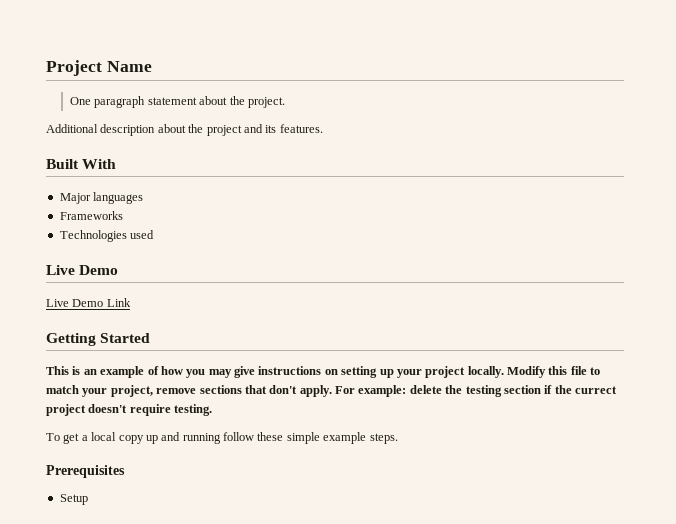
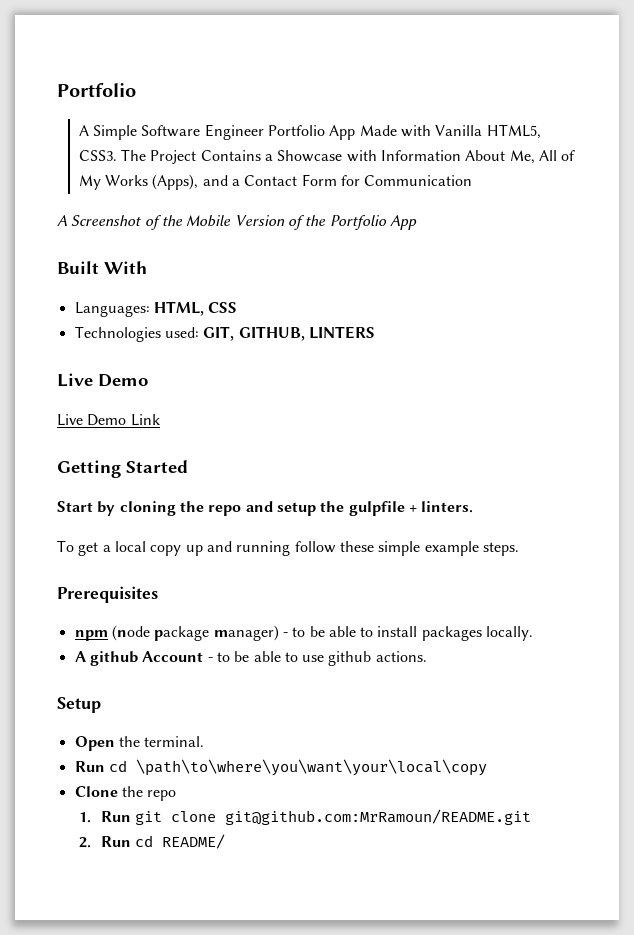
[46,60,152,76] [70,96,285,108] [46,124,323,136] [46,159,117,169] [59,192,144,204] [59,211,123,220] [59,230,155,242] Project Name // One paragraph statement about the project. // Additional description about the project and its features. // Built With // Major languages // Frameworks // Technologies used -> [57,83,136,97] [78,124,541,140] [78,149,576,164] [78,174,473,190] [57,215,417,230] [57,261,147,274] [74,301,238,317] [74,326,375,342] Portfolio // A Simple Software Engineer Portfolio App Made with Vanilla HTML5, CSS3. The Project Contains a Showcase with Information About Me, All of My Works (Apps), and a Contact Form for Communication // A Screenshot of the Mobile Version of the Portfolio App // Built With // Languages: HTML, CSS // Technologies used: GIT, GITHUB, LINTERS
[46,366,601,378] [46,385,617,397] [46,404,213,416] This is an example of how you may give instructions on setting up your project locally. Modify this file to match your project, remove sections that don't apply. For example: delete the testing section if the currect project doesn't require testing. -> [57,501,474,516] Start by cloning the repo and setup the gulpfile + linters.
[59,494,88,505] Setup -> [74,625,534,641] [74,651,427,666] [57,697,101,713] [74,736,205,751] [74,759,487,776] [74,786,177,801] [78,809,531,825] [78,834,225,849] npm (node package manager) - to be able to install packages locally. // A github Account - to be able to use github actions. // Setup // Open the terminal. // Run cd \path\to\where\you\want\your\local\copy // Clone the repo // 1. Run git clone git@github.com:MrRamoun/README.git // 2. Run cd README/

